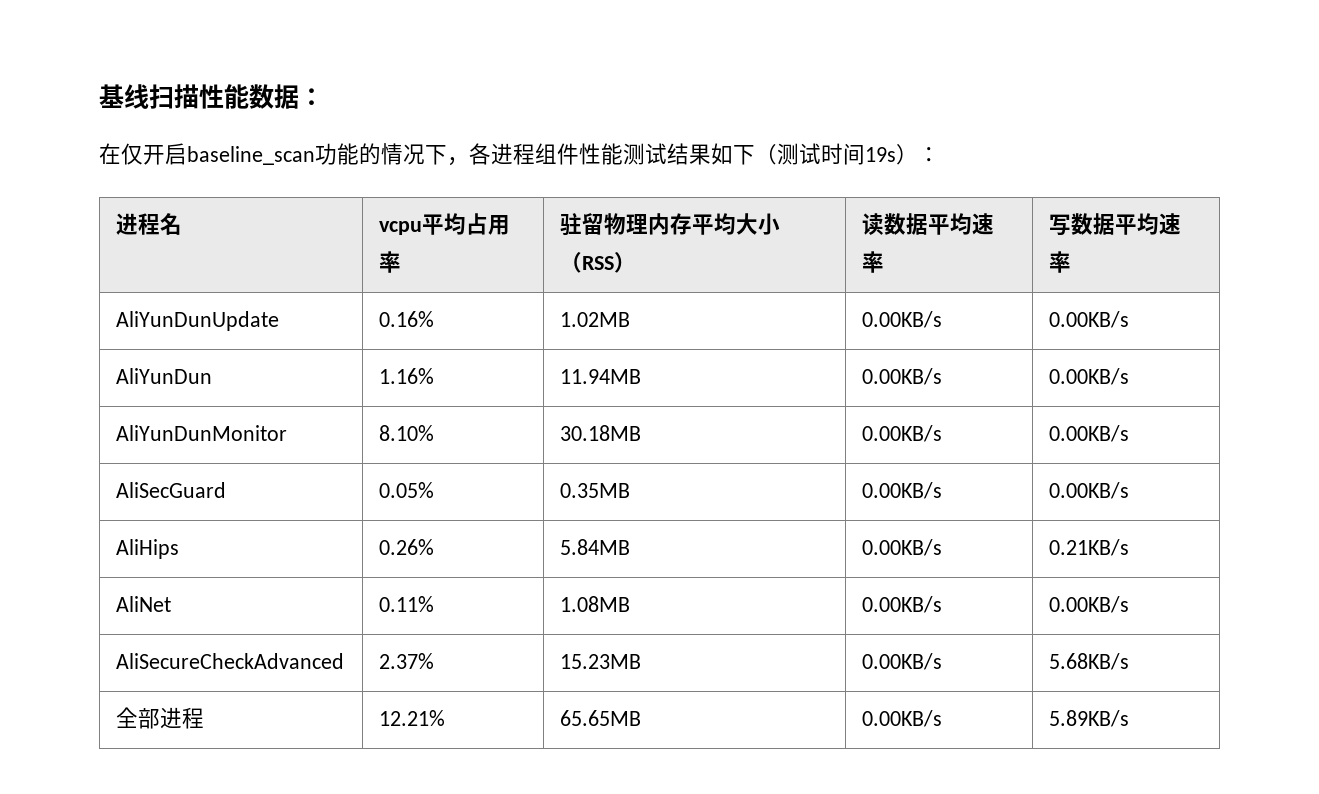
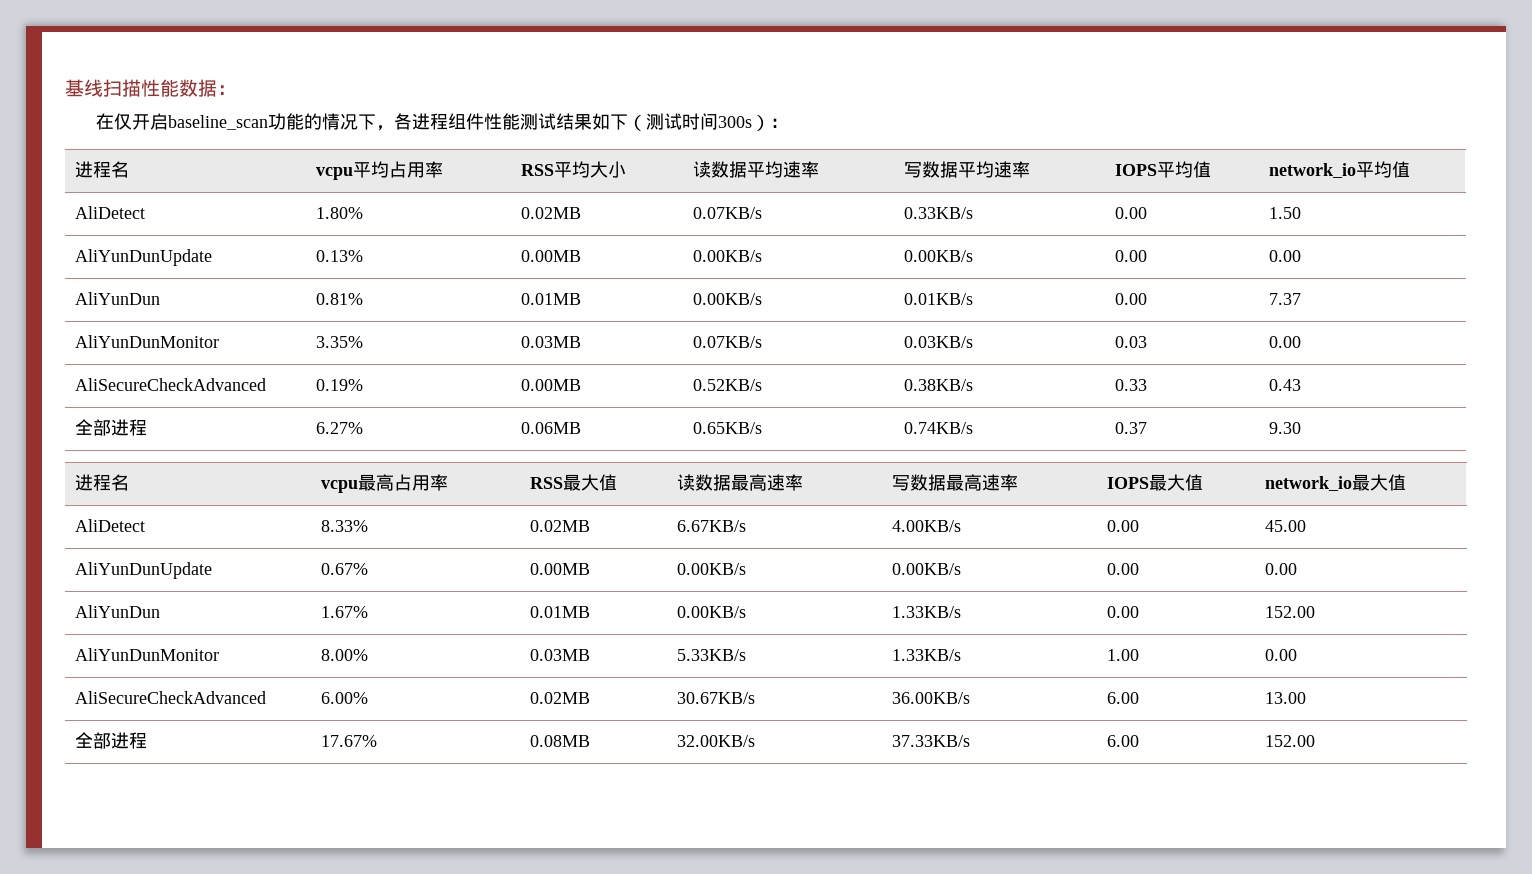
[865,147,896,162] 19s -> [717,116,752,128] 300s
[560,213,693,236] 驻留物理内存 -> [520,164,554,176] RSS
[560,252,637,273] （RSS） -> (626, 169) none
[116,311,280,331] [379,311,435,327] [560,312,631,327] [862,311,943,328] [1049,311,1130,328] [116,368,213,384] [379,368,435,384] [560,369,642,384] [862,368,943,385] [1049,368,1130,385] [116,425,288,441] [379,425,435,441] [560,425,642,441] [862,425,943,442] [1049,425,1130,442] [116,482,227,498] [379,482,435,498] [560,483,631,498] [862,482,943,499] [1049,482,1130,499] [116,539,180,559] [379,539,435,555] [560,539,631,555] [862,539,943,556] [1049,539,1130,556] [116,596,172,612] [379,596,435,612] [560,596,631,612] [862,596,943,613] [1049,596,1130,613] [116,653,345,669] [379,653,435,669] [560,654,642,669] [862,653,943,670] [1049,653,1130,670] [116,707,205,729] [379,710,446,726] [560,710,642,726] [862,710,943,727] [1049,710,1130,727] // AliYunDunUpdate | 0.16% | 1.02MB | 0.00KB/s | 0.00KB/s // AliYunDun | 1.16% | 11.94MB | 0.00KB/s | 0.00KB/s // AliYunDunMonitor | 8.10% | 30.18MB | 0.00KB/s | 0.00KB/s // AliSecGuard | 0.05% | 0.35MB | 0.00KB/s | 0.00KB/s // AliHips | 0.26% | 5.84MB | 0.00KB/s | 0.21KB/s // AliNet | 0.11% | 1.08MB | 0.00KB/s | 0.00KB/s // AliSecureCheckAdvanced | 2.37% | 15.23MB | 0.00KB/s | 5.68KB/s // 全部进程 | 12.21% | 65.65MB | 0.00KB/s | 5.89KB/s -> [1114,161,1211,178] [1268,161,1410,178] [74,206,145,219] [315,207,363,219] [520,207,581,219] [692,207,762,219] [903,207,973,219] [1114,207,1147,219] [1268,207,1301,219] [74,249,212,266] [315,250,363,262] [520,250,581,262] [692,250,762,262] [903,250,973,262] [1114,250,1147,262] [1268,250,1301,262] [74,292,160,305] [315,293,363,305] [520,293,581,305] [692,293,762,305] [903,293,973,305] [1114,293,1147,305] [1268,293,1301,305] [74,335,219,348] [315,336,363,348] [520,336,581,348] [692,336,762,348] [903,336,973,348] [1114,336,1147,348] [1268,336,1301,348] [74,378,266,391] [315,379,363,391] [520,379,581,391] [692,379,762,391] [903,379,973,391] [1114,379,1147,391] [1268,379,1301,391] [74,419,147,436] [315,422,363,434] [520,422,581,434] [692,422,762,434] [903,422,973,434] [1114,422,1147,434] [1268,422,1301,434] [74,474,129,491] [320,474,448,493] [529,474,617,491] [676,474,803,491] [891,474,1018,491] [1106,474,1203,491] [1264,474,1406,491] [74,519,145,532] [320,520,368,532] [529,520,590,532] [676,520,746,532] [891,520,961,532] [1106,520,1139,532] [1264,520,1306,532] [74,562,212,579] [320,563,368,575] [529,563,590,575] [676,563,746,575] [891,563,961,575] [1106,563,1139,575] [1264,563,1297,575] [74,605,160,618] [320,606,368,618] [529,606,590,618] [676,606,746,618] [891,606,961,618] [1106,606,1139,618] [1264,606,1315,618] [74,648,219,661] [320,649,368,661] [529,649,590,661] [676,649,746,661] [891,649,961,661] [1106,649,1139,661] [1264,649,1297,661] [74,691,266,704] [320,692,368,704] [529,692,590,704] [676,692,755,704] [891,692,970,704] [1106,692,1139,704] [1264,692,1306,704] [74,732,147,749] [320,735,377,747] [529,735,590,747] [676,735,755,747] [891,735,970,747] [1106,735,1139,747] [1264,735,1315,747] | IOPS平均值 | network_io平均值 // AliDetect | 1.80% | 0.02MB | 0.07KB/s | 0.33KB/s | 0.00 | 1.50 // AliYunDunUpdate | 0.13% | 0.00MB | 0.00KB/s | 0.00KB/s | 0.00 | 0.00 // AliYunDun | 0.81% | 0.01MB | 0.00KB/s | 0.01KB/s | 0.00 | 7.37 // AliYunDunMonitor | 3.35% | 0.03MB | 0.07KB/s | 0.03KB/s | 0.03 | 0.00 // AliSecureCheckAdvanced | 0.19% | 0.00MB | 0.52KB/s | 0.38KB/s | 0.33 | 0.43 // 全部进程 | 6.27% | 0.06MB | 0.65KB/s | 0.74KB/s | 0.37 | 9.30 // 进程名 | vcpu最高占用率 | RSS最大值 | 读数据最高速率 | 写数据最高速率 | IOPS最大值 | network_io最大值 // AliDetect | 8.33% | 0.02MB | 6.67KB/s | 4.00KB/s | 0.00 | 45.00 // AliYunDunUpdate | 0.67% | 0.00MB | 0.00KB/s | 0.00KB/s | 0.00 | 0.00 // AliYunDun | 1.67% | 0.01MB | 0.00KB/s | 1.33KB/s | 0.00 | 152.00 // AliYunDunMonitor | 8.00% | 0.03MB | 5.33KB/s | 1.33KB/s | 1.00 | 0.00 // AliSecureCheckAdvanced | 6.00% | 0.02MB | 30.67KB/s | 36.00KB/s | 6.00 | 13.00 // 全部进程 | 17.67% | 0.08MB | 32.00KB/s | 37.33KB/s | 6.00 | 152.00

